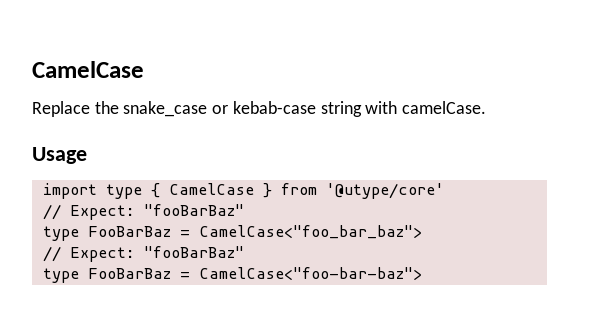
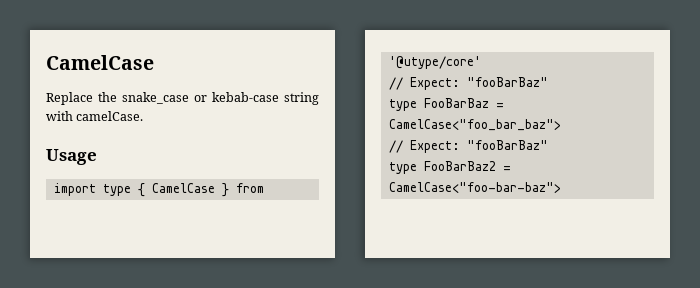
[87,268,171,279] FooBarBaz -> [423,161,496,171] FooBarBaz2

